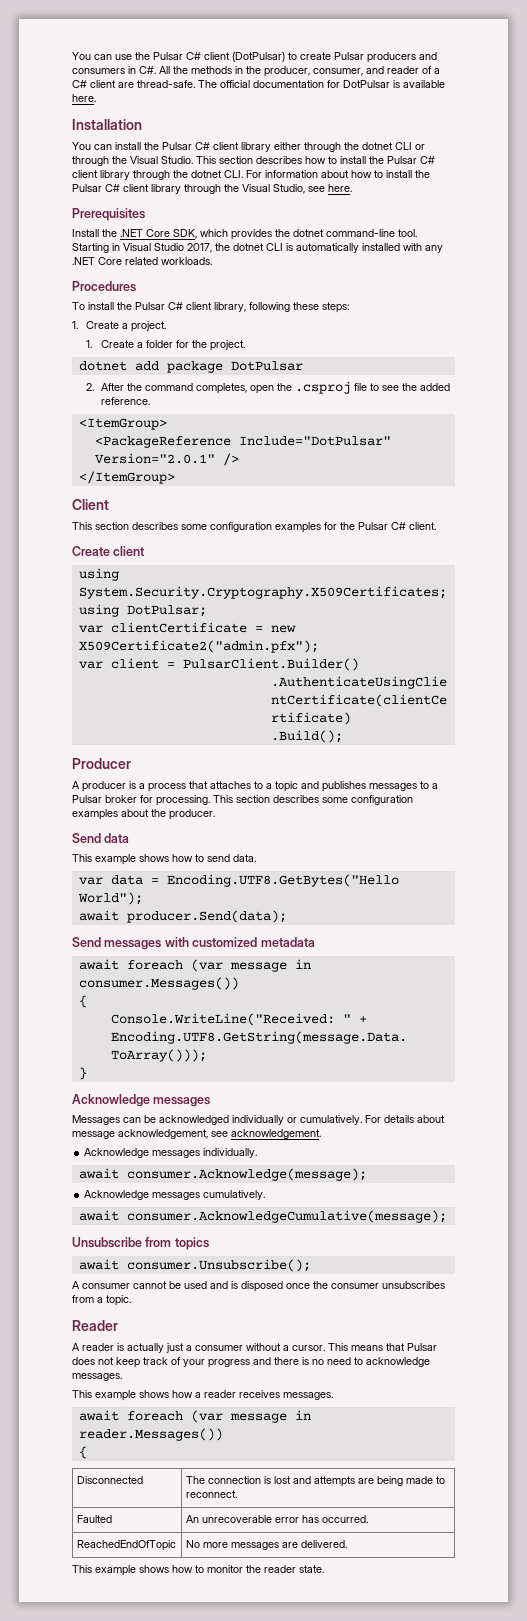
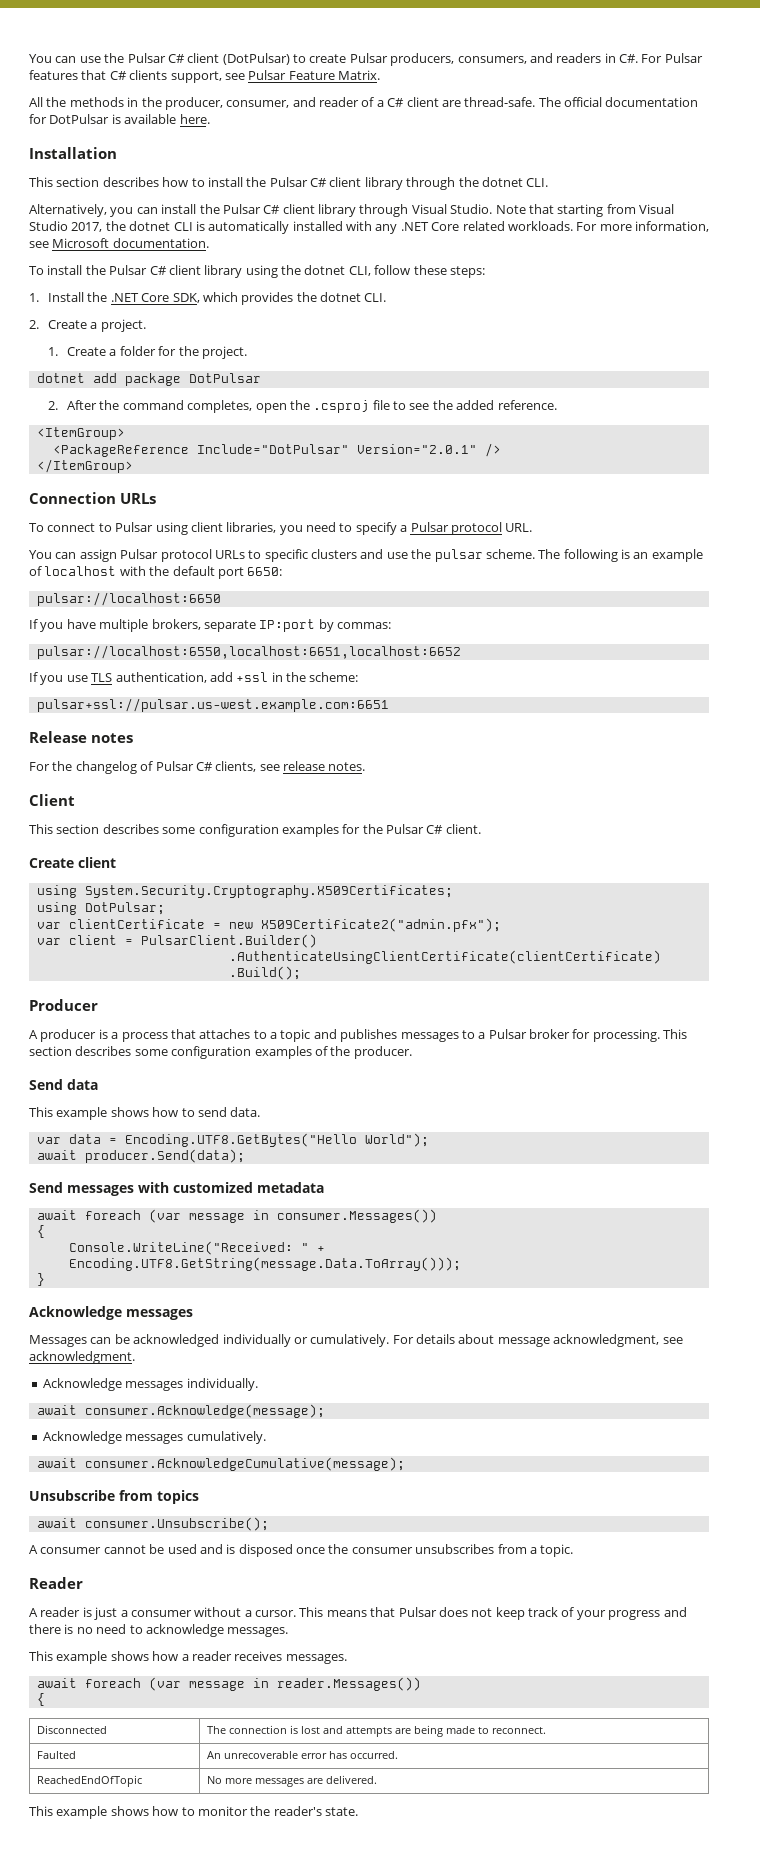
[367,52,437,63] [72,66,156,74] producers and consumers in C#. -> [390,53,703,66] [29,70,380,83] producers, consumers, and readers in C#. For Pulsar features that C# clients support, see Pulsar Feature Matrix. //
[72,142,425,152] [72,156,193,166] You can install the Pulsar C# client library either through the dotnet CLI or through the Visual Studio. -> (117, 153) none
[246,170,430,178] [72,184,352,194] [72,208,145,221] [72,229,417,240] [72,243,120,253] For information about how to install the Pulsar C# client library through the Visual Studio, see here. // Prerequisites // Install the .NET Core SDK, which provides the dotnet command-line tool. Starting in -> [29,204,636,217] // Alternatively, you can install the Pulsar C# client library through Visual Studio. Note that starting from
[72,281,136,292] // Procedures -> [576,221,709,232] [29,238,209,248] For more information, see Microsoft documentation.
[214,302,349,313] [72,321,78,329] library, following these steps: // 1. -> [204,265,485,278] [29,292,387,305] [29,320,39,329] library using the dotnet CLI, follow these steps: // 1. Install the .NET Core SDK, which provides the dotnet CLI. // 2.
(175, 477) none -> [29,492,156,504] [29,522,533,535] [29,549,703,562] [29,566,283,579] [36,592,221,606] [29,619,391,632] [36,645,461,659] [29,672,359,685] [36,698,389,712] [29,731,133,743] [29,761,366,774] // Connection URLs // To connect to Pulsar using client libraries, you need to specify a Pulsar protocol URL. // You can assign Pulsar protocol URLs to specific clusters and use the pulsar scheme. The following is an example of localhost with the default port 6650: // pulsar://localhost:6650 // If you have multiple brokers, separate IP:port by commas: // pulsar://localhost:6550,localhost:6651,localhost:6652 // If you use TLS authentication, add +ssl in the scheme: // pulsar+ssl://pulsar.us-west.example.com:6651 // Release notes // For the changelog of Pulsar C# clients, see release notes.
[121,809,149,817] about -> [314,1046,328,1056] of
[118,1129,321,1139] acknowledgement, see acknowledgement. -> [553,1334,683,1347] [29,1351,135,1364] acknowledgment, see acknowledgment.
[127,1343,164,1353] actually -> (92, 1612) none
[264,1565,296,1573] reader -> [273,1806,322,1816] reader's

